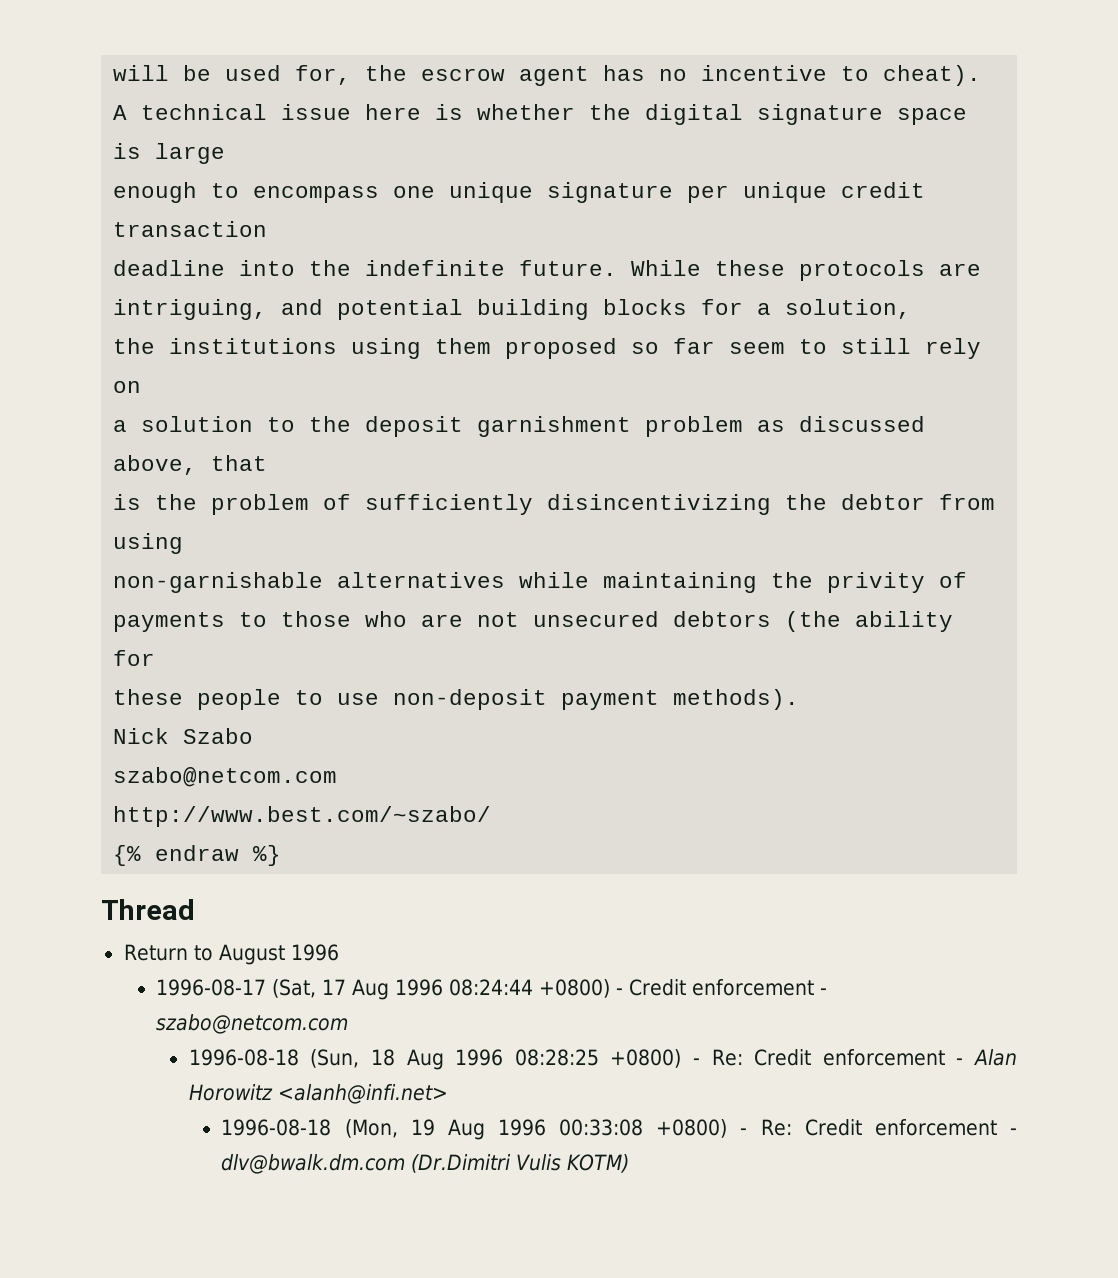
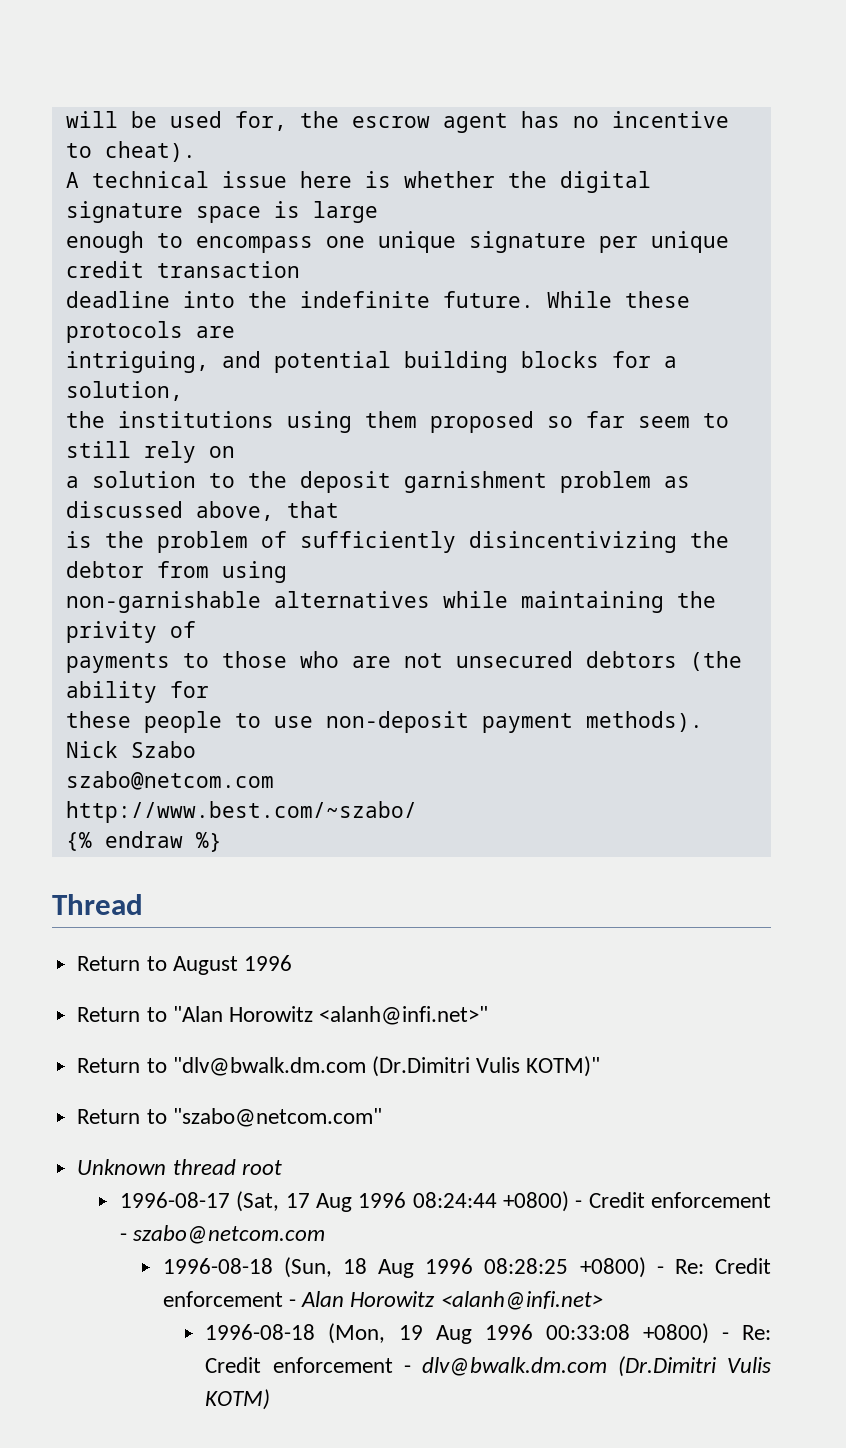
(339, 952) none -> [77,1006,489,1025] [77,1056,601,1077] [77,1108,382,1127] [77,1159,282,1175] // Return to "Alan Horowitz <alanh@infi.net>" // Return to "dlv@bwalk.dm.com (Dr.Dimitri Vulis KOTM)" // Return to "szabo@netcom.com" // Unknown thread root

